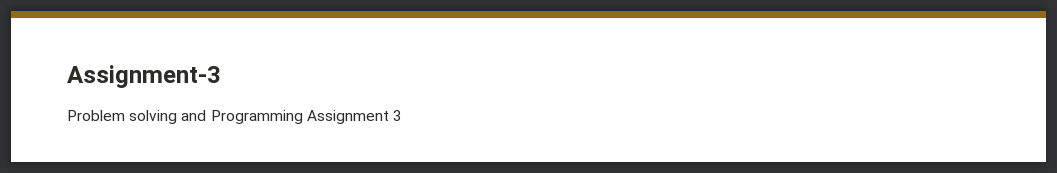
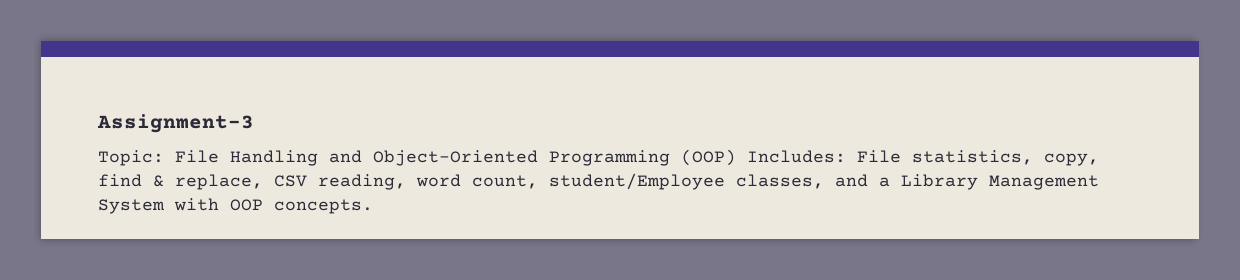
[67,110,402,124] Problem solving and Programming Assignment 3 -> [98,149,1099,166] [98,173,1099,190] [98,198,373,214] Topic: File Handling and Object-Oriented Programming (OOP) Includes: File statistics, copy, find & replace, CSV reading, word count, student/Employee classes, and a Library Management System with OOP concepts.

